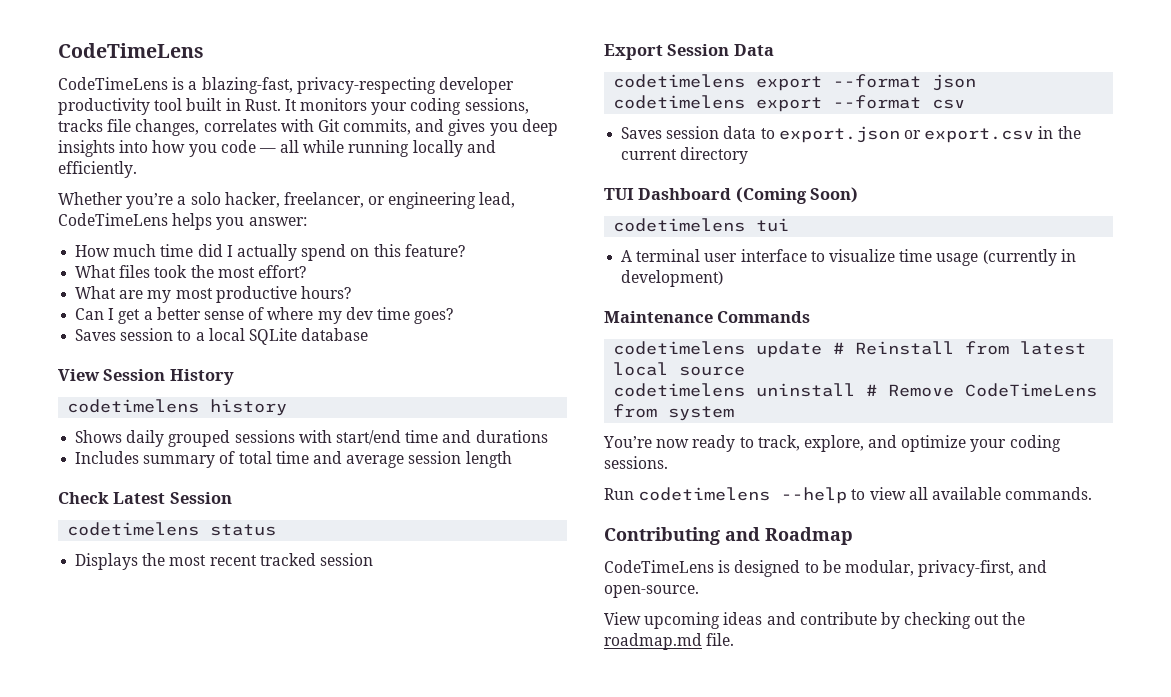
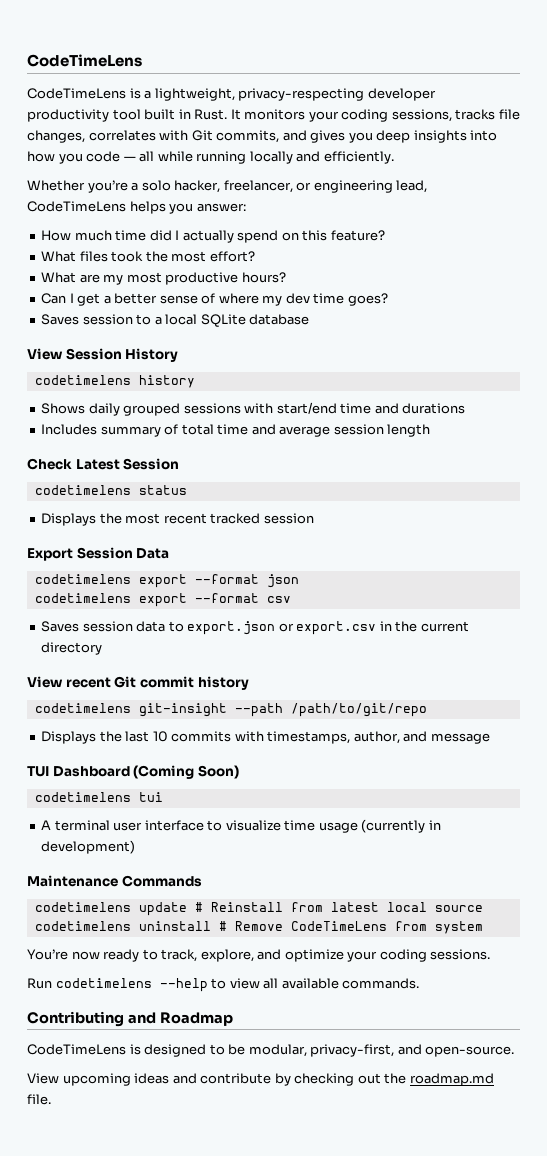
[201,77,293,94] blazing-fast, -> [154,88,235,101] lightweight,
(749, 155) none -> [27,676,249,690] [34,703,427,717] [41,731,490,744] // View recent Git commit history // codetimelens git-insight --path /path/to/git/repo // Displays the last 10 commits with timestamps, author, and message

